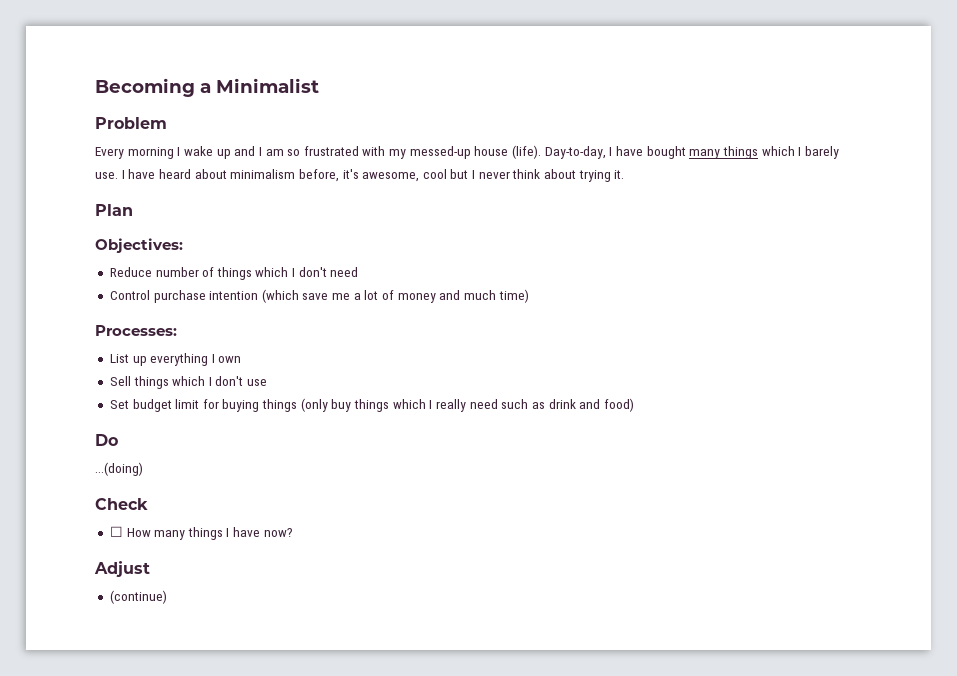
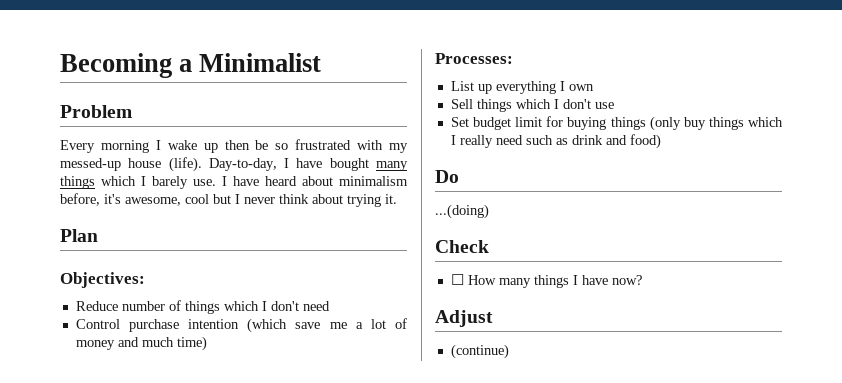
[234,146,284,156] and I am -> [224,140,269,150] then be

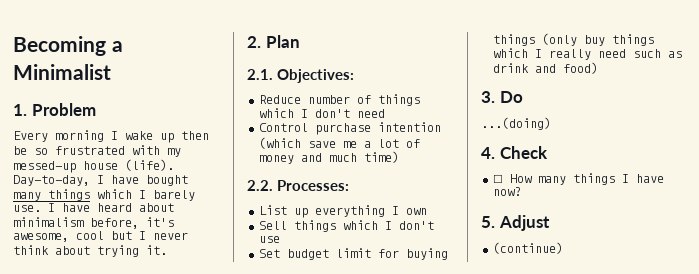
(322, 62) none -> [13,104,27,116] 1.
(397, 199) none -> [247,36,261,48] 2.
(98, 235) none -> [247,69,273,80] 2.1.
(207, 343) none -> [247,180,273,191] 2.2.
(661, 141) none -> [481,91,495,103] 3.
(489, 211) none -> [481,147,495,159] 4.
(642, 280) none -> [481,216,495,228] 5.

